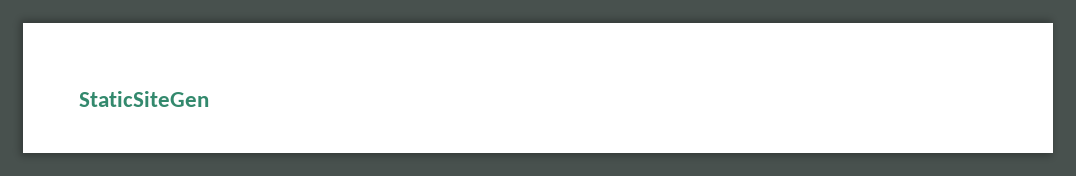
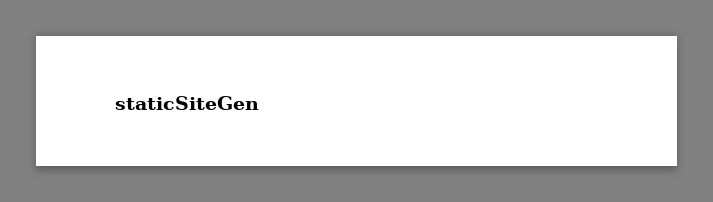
[79,91,209,107] StaticSiteGen -> [115,96,259,110] staticSiteGen

